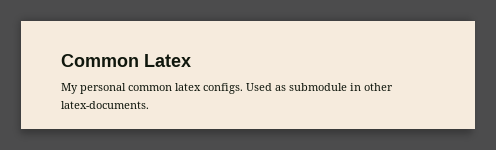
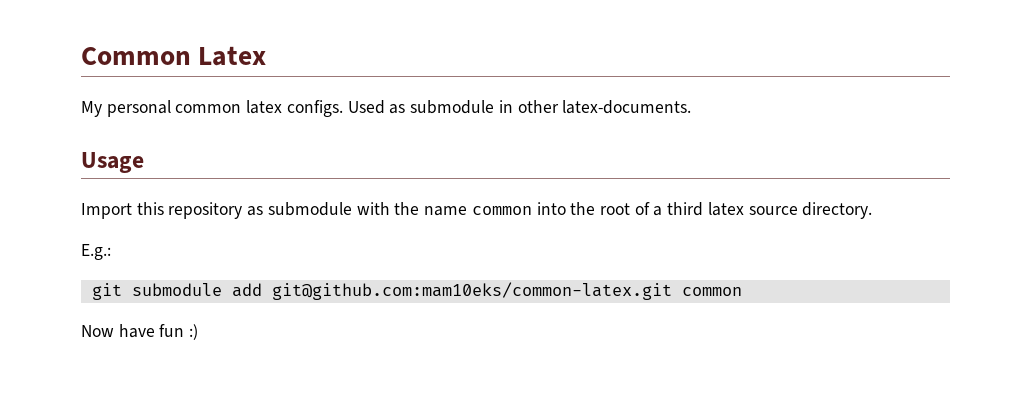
(149, 105) none -> [81,152,144,173] [81,202,873,219] [81,244,111,260] [91,282,742,300] [81,324,199,340] // Usage // Import this repository as submodule with the name common into the root of a third latex source directory. // E.g.: // git submodule add git@github.com:mam10eks/common-latex.git common // Now have fun :)

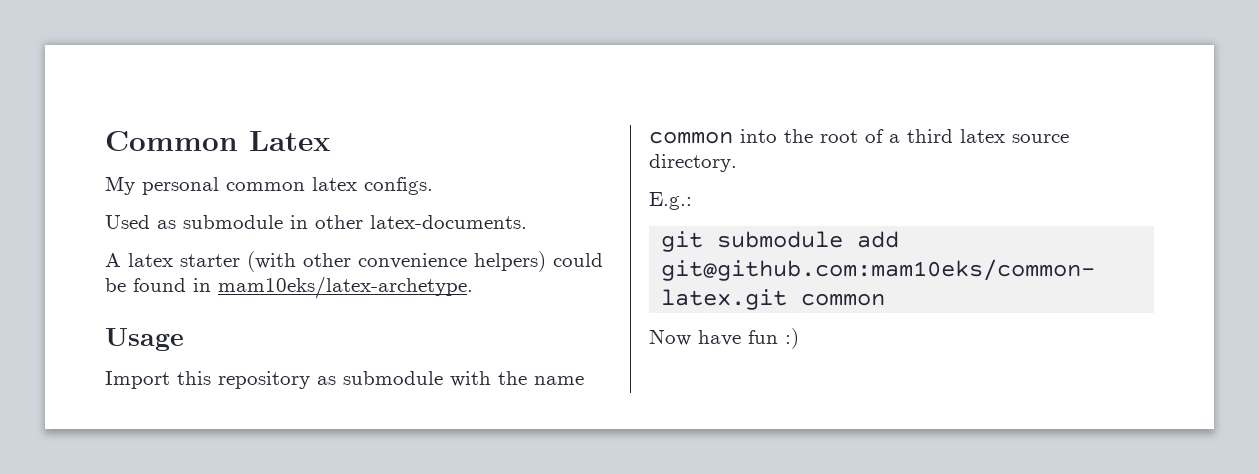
(343, 108) none -> (433, 186) //
(692, 107) none -> [105,251,603,272] [105,276,473,299] // A latex starter (with other convenience helpers) could be found in mam10eks/latex-archetype.

